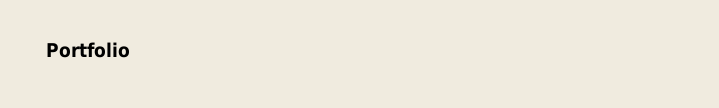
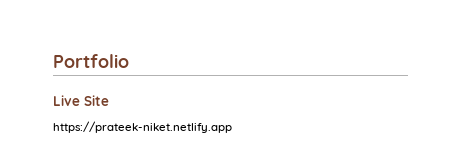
(130, 50) none -> [53,95,109,106] [53,121,232,133] // Live Site // https://prateek-niket.netlify.app

